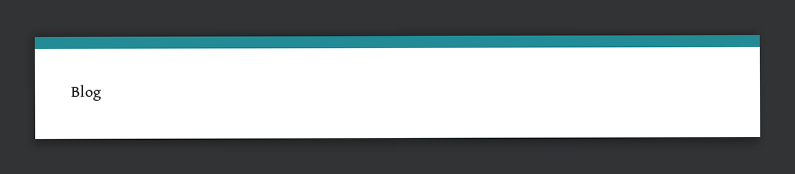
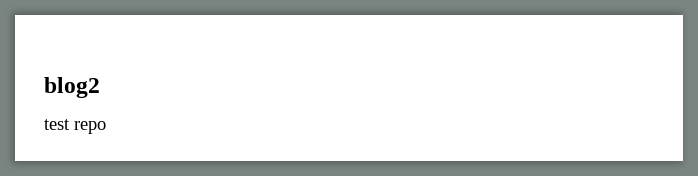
[70,84,102,101] Blog -> [44,77,100,98] [44,119,106,134] blog2 // test repo

